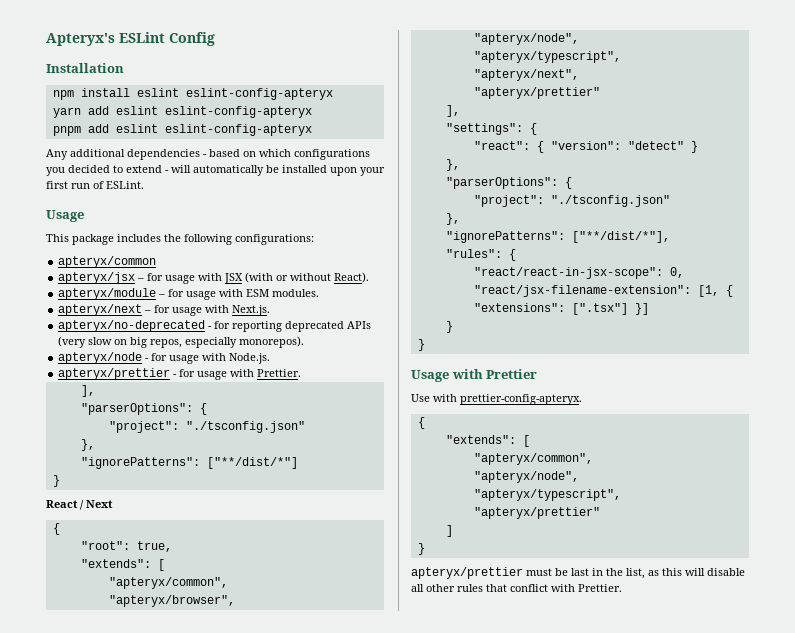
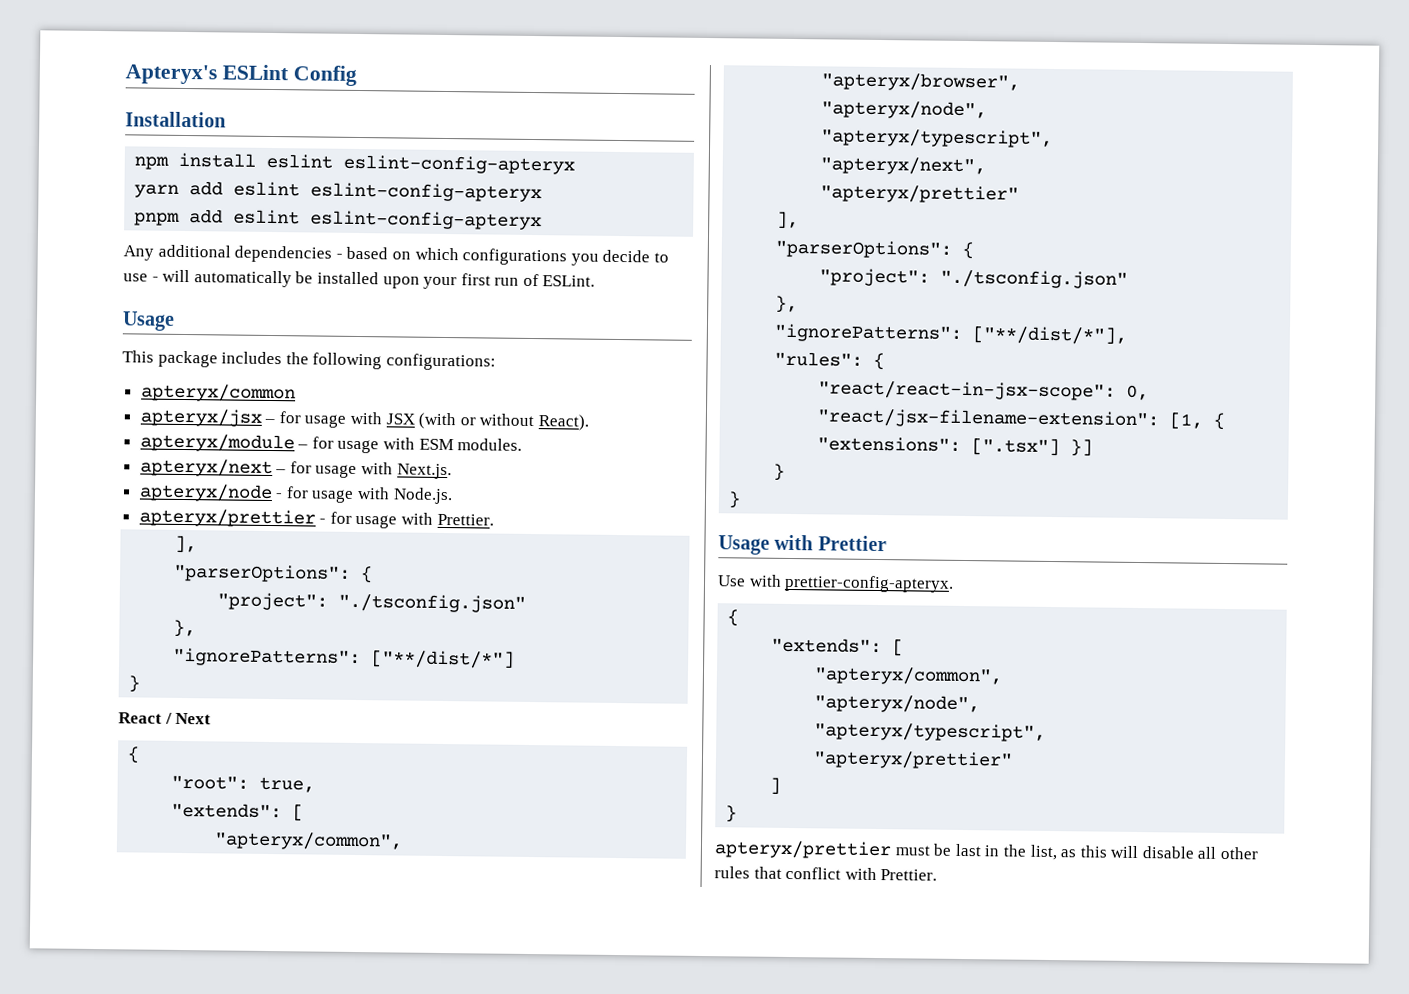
[68,165,162,173] decided to extend -> [602,249,669,263] [123,273,148,282] decide to use
[58,320,372,332] [58,336,305,348] // apteryx/no-deprecated - for reporting deprecated APIs (very slow on big repos, especially monorepos). -> (452, 471) none
[445,123,537,135] [473,141,698,153] [445,159,460,171] // "settings": { // "react": { "version": "detect" } // }, -> (800, 220) none

